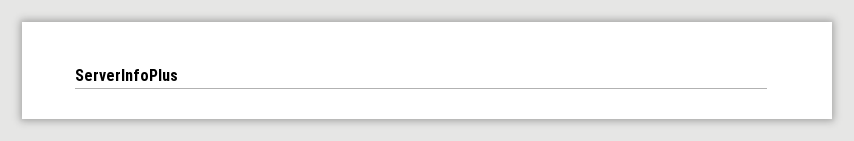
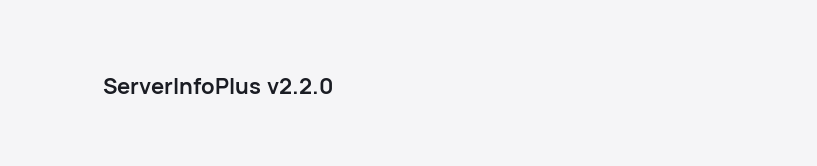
(178, 75) none -> [266,78,333,94] v2.2.0

